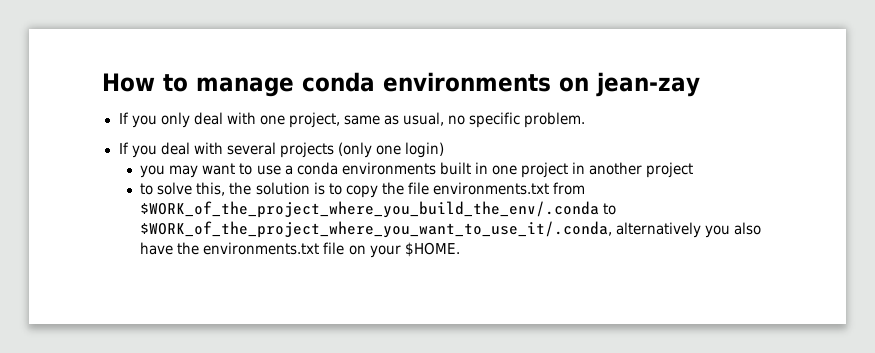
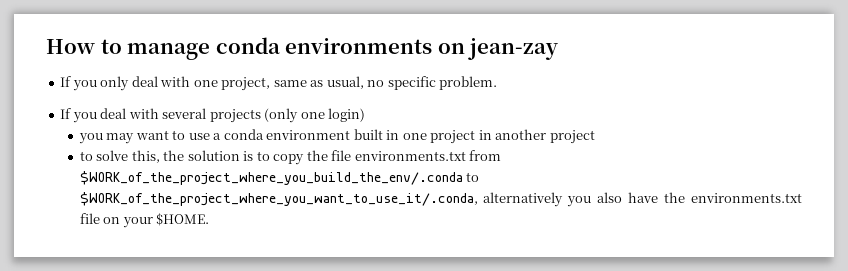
[341,162,436,175] environments -> [266,130,351,140] environment

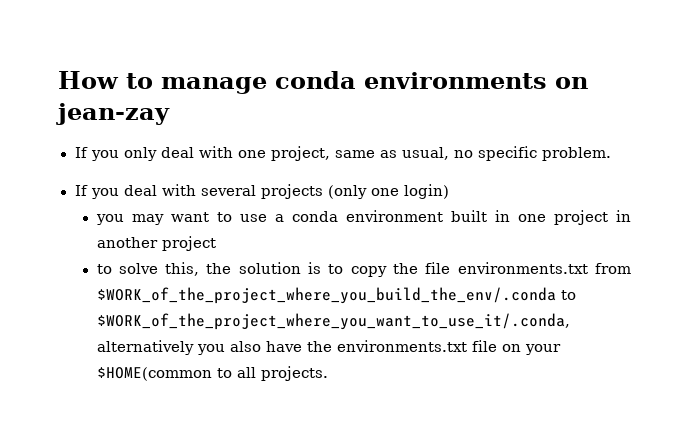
[156,213,210,226] $HOME. -> [96,366,328,381] $HOME(common to all projects.

